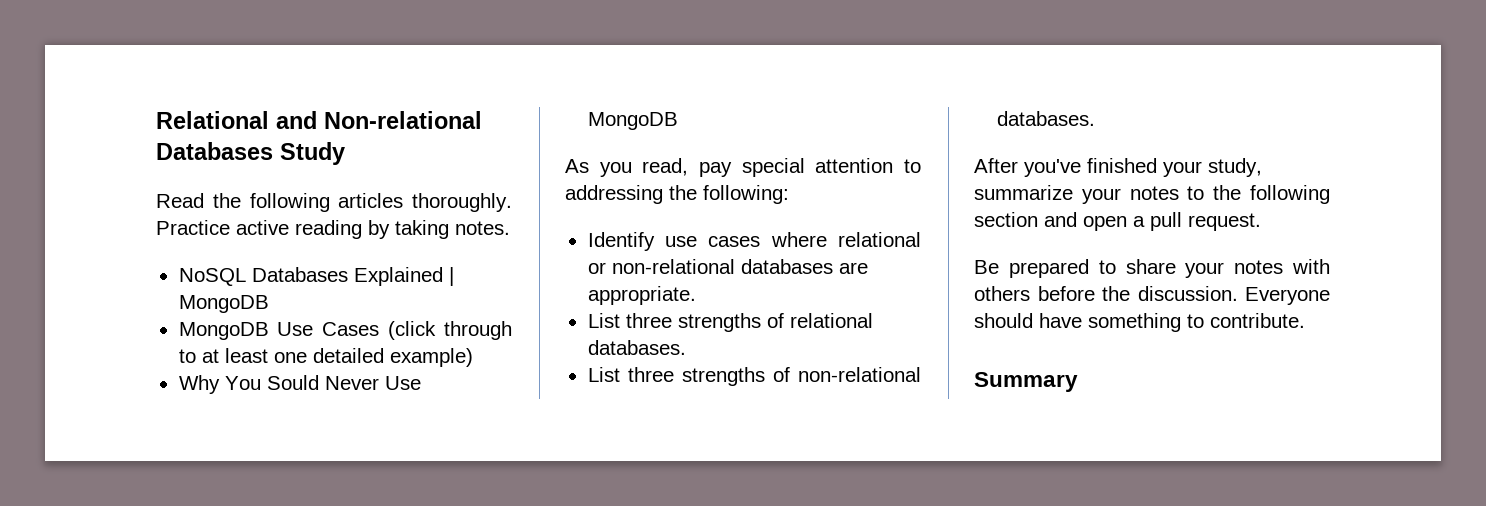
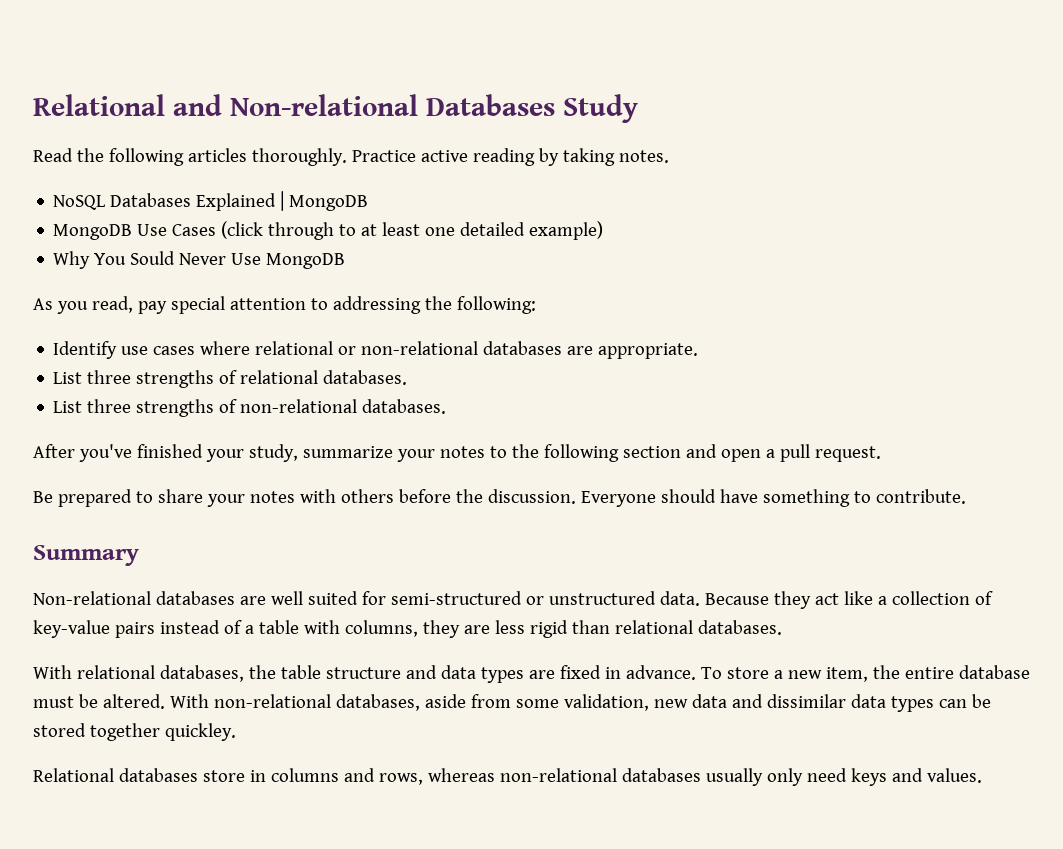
(1078, 382) none -> [33,591,993,609] [33,620,782,638] [33,665,1030,683] [33,694,991,712] [33,723,236,741] [33,768,982,786] // Non-relational databases are well suited for semi-structured or unstructured data. Because they act like a collection of key-value pairs instead of a table with columns, they are less rigid than relational databases. // With relational databases, the table structure and data types are fixed in advance. To store a new item, the entire database must be altered. With non-relational databases, aside from some validation, new data and dissimilar data types can be stored together quickley. // Relational databases store in columns and rows, whereas non-relational databases usually only need keys and values.

